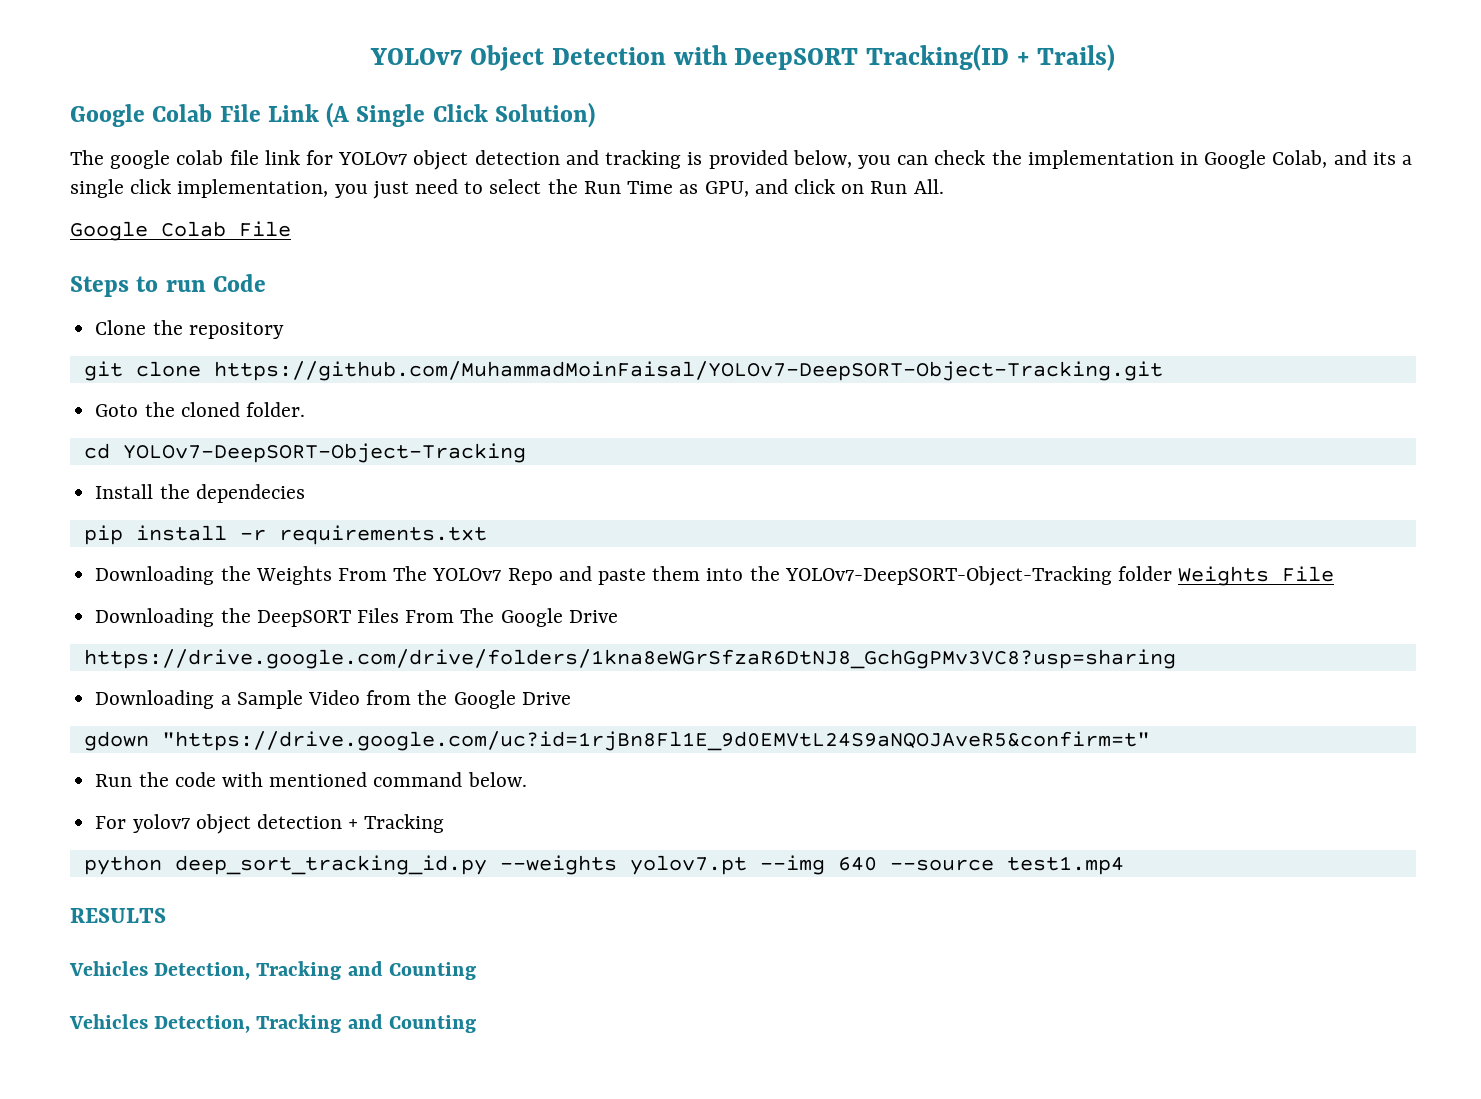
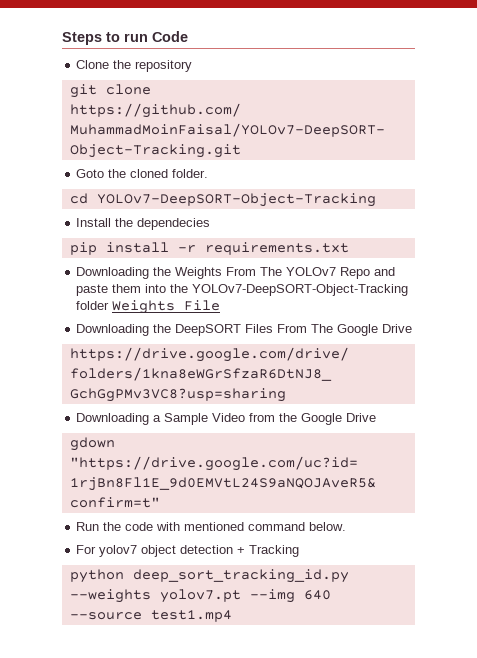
[370,44,1115,71] [70,102,596,128] [70,150,1413,170] [70,179,944,199] [70,221,291,241] YOLOv7 Object Detection with DeepSORT Tracking(ID + Trails) // Google Colab File Link (A Single Click Solution) // The google colab file link for YOLOv7 object detection and tracking is provided below, you can check the implementation in Google Colab, and its a single click implementation, you just need to select the Run Time as GPU, and click on Run All. // Google Colab File // -> (62, 38) none
[70,908,166,923] [69,961,476,980] [69,1014,476,1033] // RESULTS // Vehicles Detection, Tracking and Counting // Vehicles Detection, Tracking and Counting -> (232, 616) none

